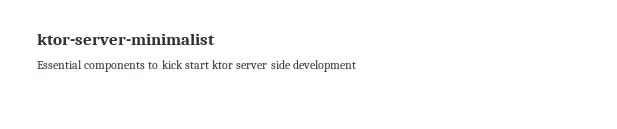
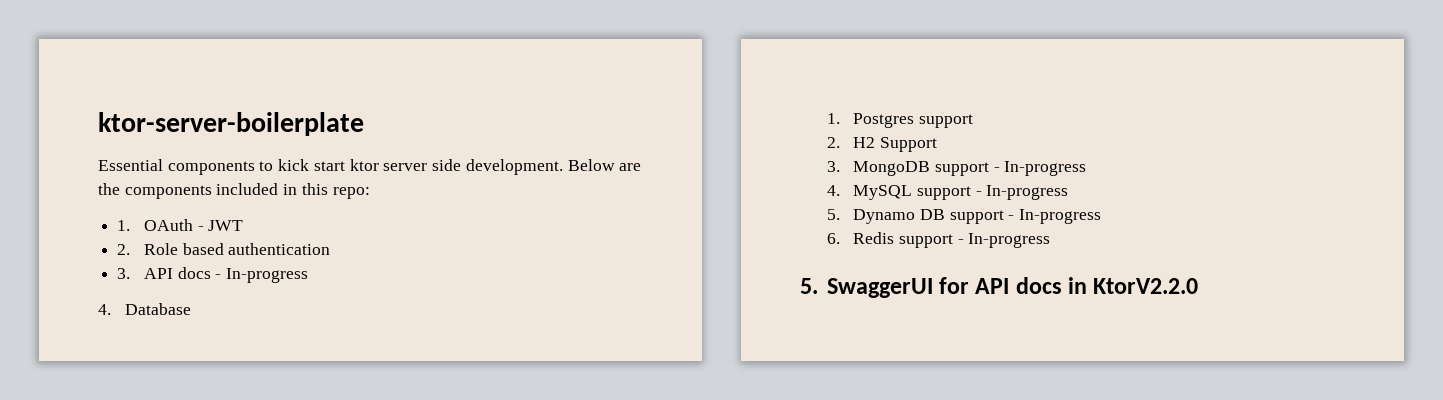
[37,33,215,45] ktor-server-minimalist -> [98,112,364,136] ktor-server-boilerplate
[292,60,356,72] development -> [465,159,642,175] [98,183,370,199] [117,219,244,231] [117,243,331,255] [117,267,309,283] [98,303,191,315] [826,113,973,128] [826,137,937,152] [826,161,1087,176] [826,185,1069,200] [826,209,1102,224] [826,232,1051,248] [800,277,1199,298] development. Below are the components included in this repo: // 1. OAuth - JWT // 2. Role based authentication // 3. API docs - In-progress // 4. Database // 1. Postgres support // 2. H2 Support // 3. MongoDB support - In-progress // 4. MySQL support - In-progress // 5. Dynamo DB support - In-progress // 6. Redis support - In-progress // 5. SwaggerUI for API docs in KtorV2.2.0

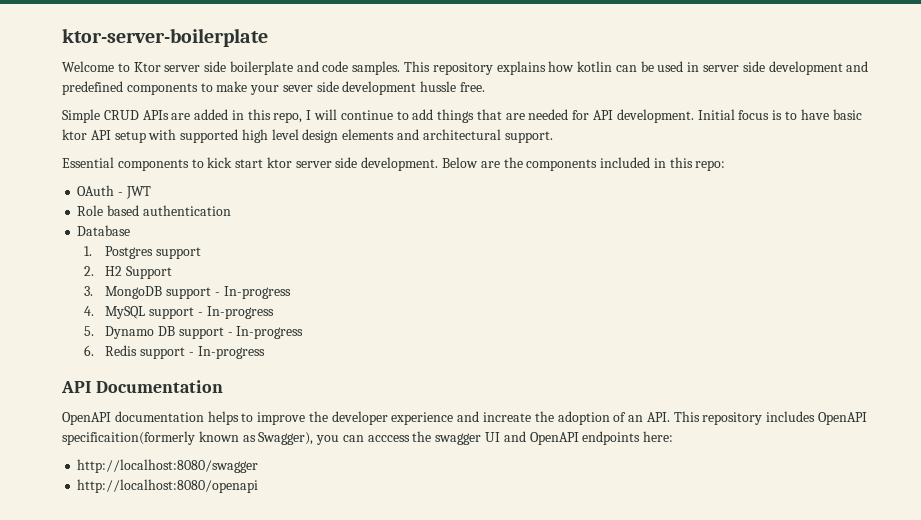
(364, 124) none -> [62,61,869,75] [62,81,486,95] [62,109,862,123] [62,129,553,143] // Welcome to Ktor server side boilerplate and code samples. This repository explains how kotlin can be used in server side development and predefined components to make your sever side development hussle free. // Simple CRUD APIs are added in this repo, I will continue to add things that are needed for API development. Initial focus is to have basic ktor API setup with supported high level design elements and architectural support.
[117,220,131,231] 1. -> (726, 165) none
[117,244,131,255] 2. -> (151, 192) none
[117,267,309,283] [98,304,111,315] 3. API docs - In-progress // 4. -> (231, 210) none
[800,277,1199,298] 5. SwaggerUI for API docs in KtorV2.2.0 -> [61,380,223,393] [62,411,868,425] [62,431,674,445] [77,459,259,473] [77,479,259,493] API Documentation // OpenAPI documentation helps to improve the developer experience and increate the adoption of an API. This repository includes OpenAPI specificaition(formerly known as Swagger), you can acccess the swagger UI and OpenAPI endpoints here: // http://localhost:8080/swagger // http://localhost:8080/openapi

